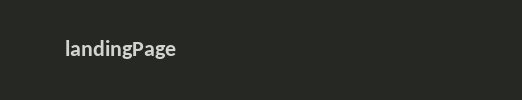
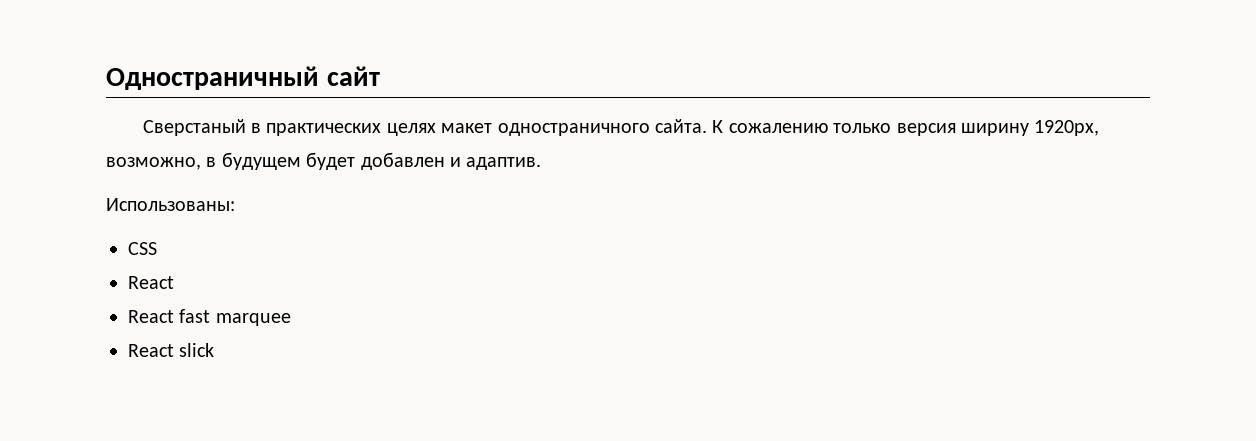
[65,40,176,59] landingPage -> [106,66,380,90] [142,119,1100,136] [106,152,542,170] [106,198,235,211] [128,242,157,255] [128,276,174,289] [128,309,291,326] [128,343,215,357] Одностраничный сайт // Сверстаный в практических целях макет одностраничного сайта. К сожалению только версия ширину 1920px, возможно, в будущем будет добавлен и адаптив. // Использованы: // CSS // React // React fast marquee // React slick

